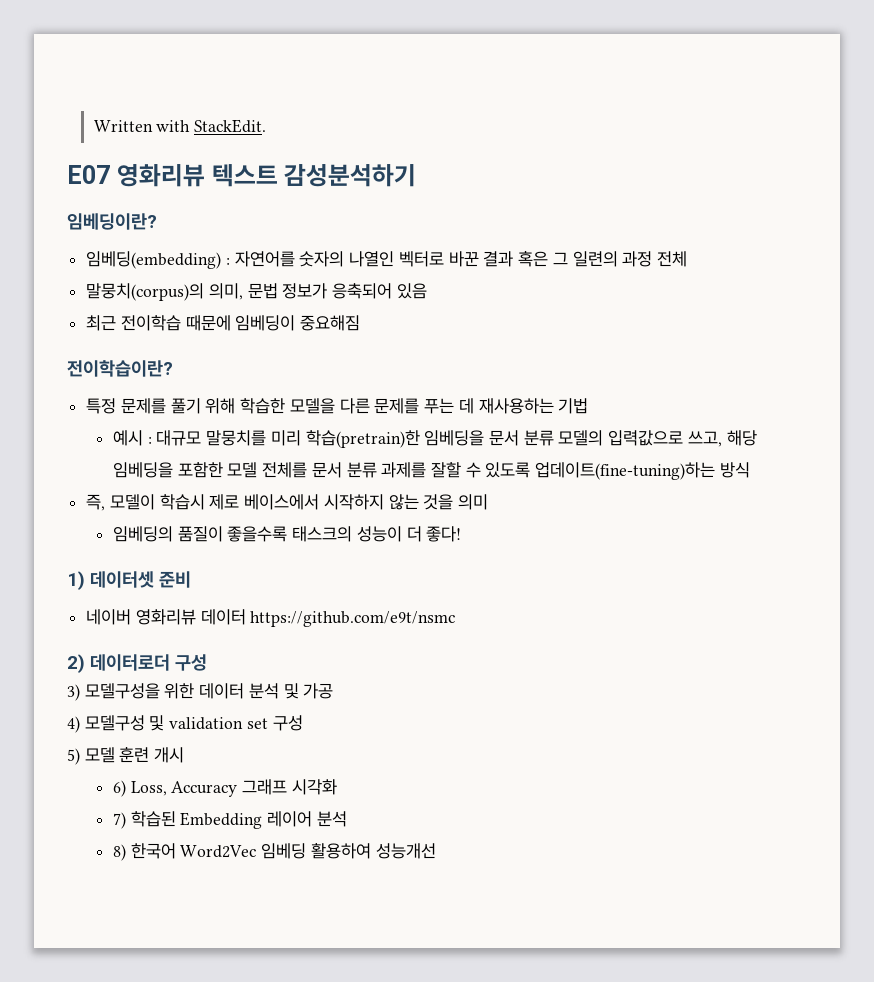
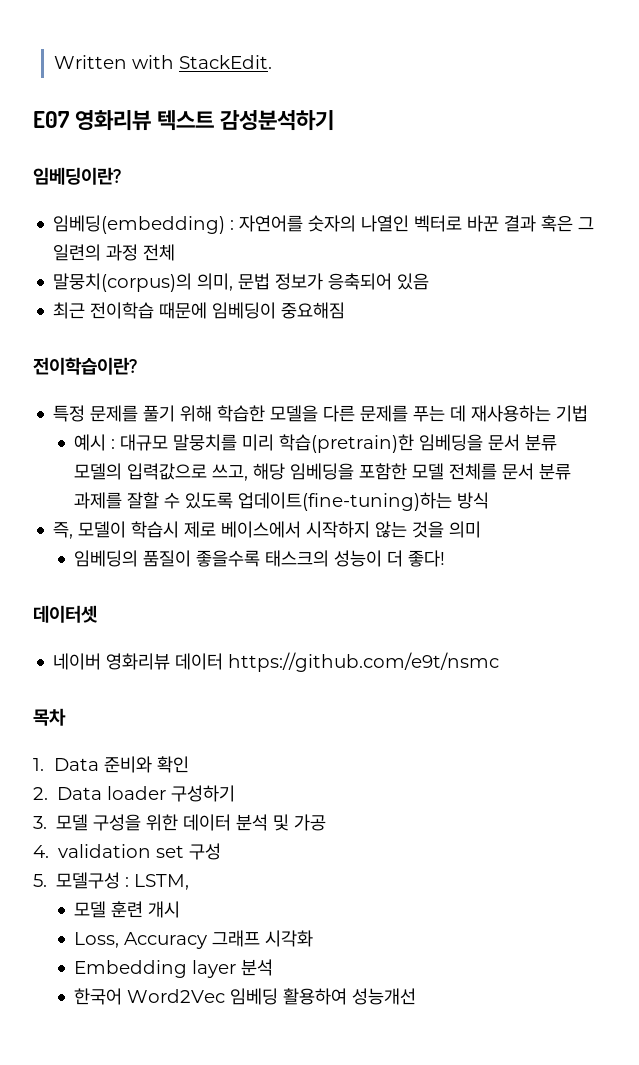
[67,571,85,590] 1) -> (446, 558) none
[159,571,191,588] 준비 -> (97, 614) none
[67,654,207,673] [67,683,160,701] 2) 데이터로더 구성 // 3) 모델구성을 -> [33,708,66,726] [33,756,189,773] [33,785,236,802] [33,814,142,831] 목차 // 1. Data 준비와 확인 // 2. Data loader 구성하기 // 3. 모델 구성을
[67,715,165,733] 4) 모델구성 및 -> [33,845,49,858] 4.
[67,748,80,765] 5) -> [33,872,190,890] 5. 모델구성 : LSTM, //
[112,780,126,797] 6) -> (181, 909) none
[112,811,313,829] 7) 학습된 Embedding 레이어 -> [74,960,237,978] Embedding layer
[112,844,126,861] 8) -> (274, 967) none

